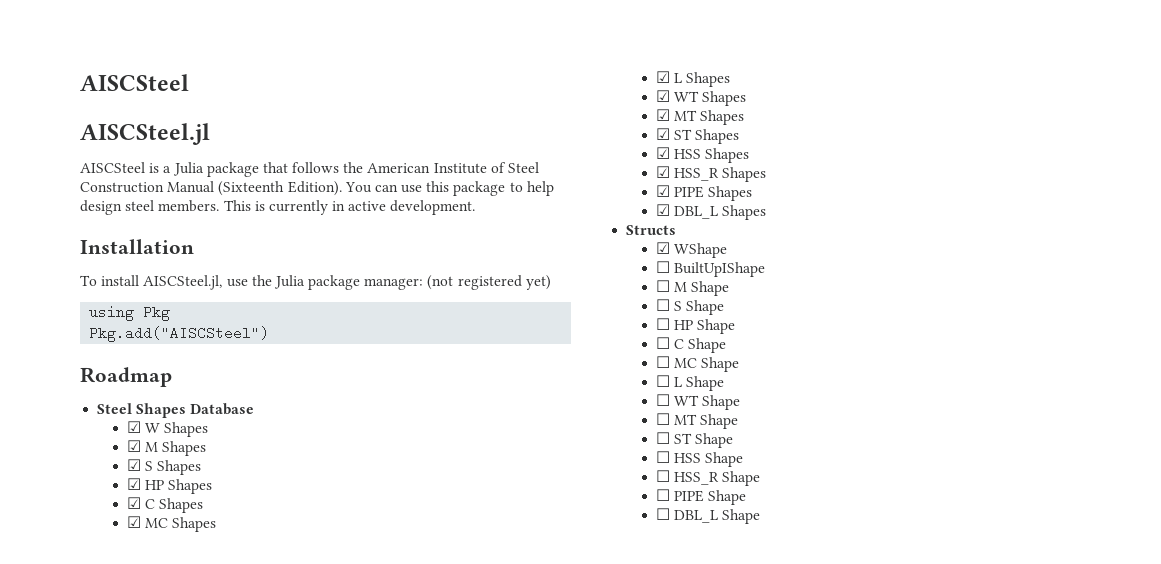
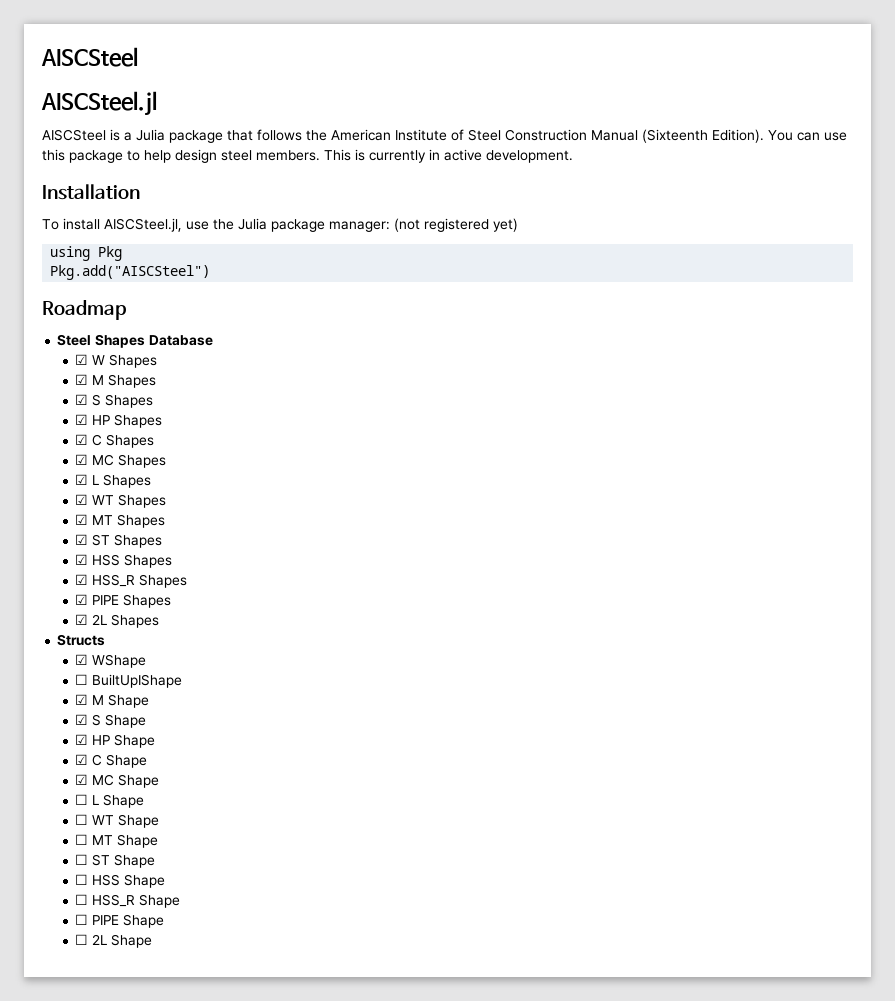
[673,206,718,219] DBL_L -> [92,614,108,625] 2L
[655,280,670,292] ☐ -> [75,694,89,705] ☑
[655,299,670,311] ☐ -> [75,714,89,725] ☑
[655,318,670,330] ☐ -> [75,734,89,745] ☑
[655,337,670,349] ☐ -> [75,754,89,765] ☑
[655,356,670,368] ☐ -> [75,774,89,785] ☑
[673,510,718,523] DBL_L -> [92,934,108,945] 2L

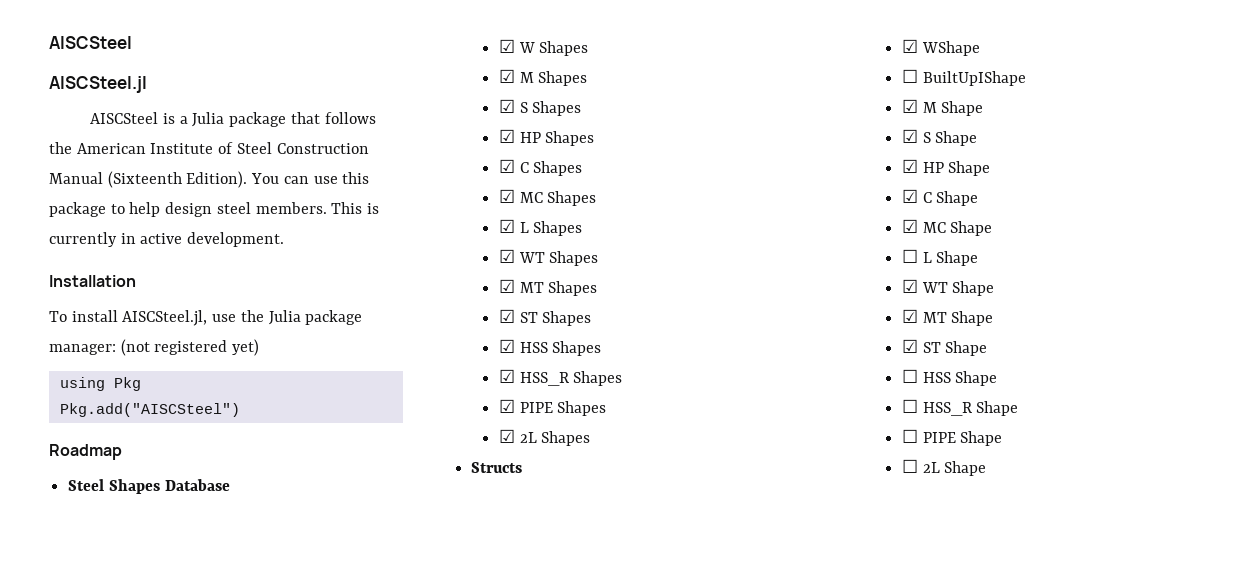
[75,814,89,825] ☐ -> [901,279,918,293] ☑
[75,834,89,845] ☐ -> [901,309,918,323] ☑
[75,854,89,865] ☐ -> [901,339,918,353] ☑

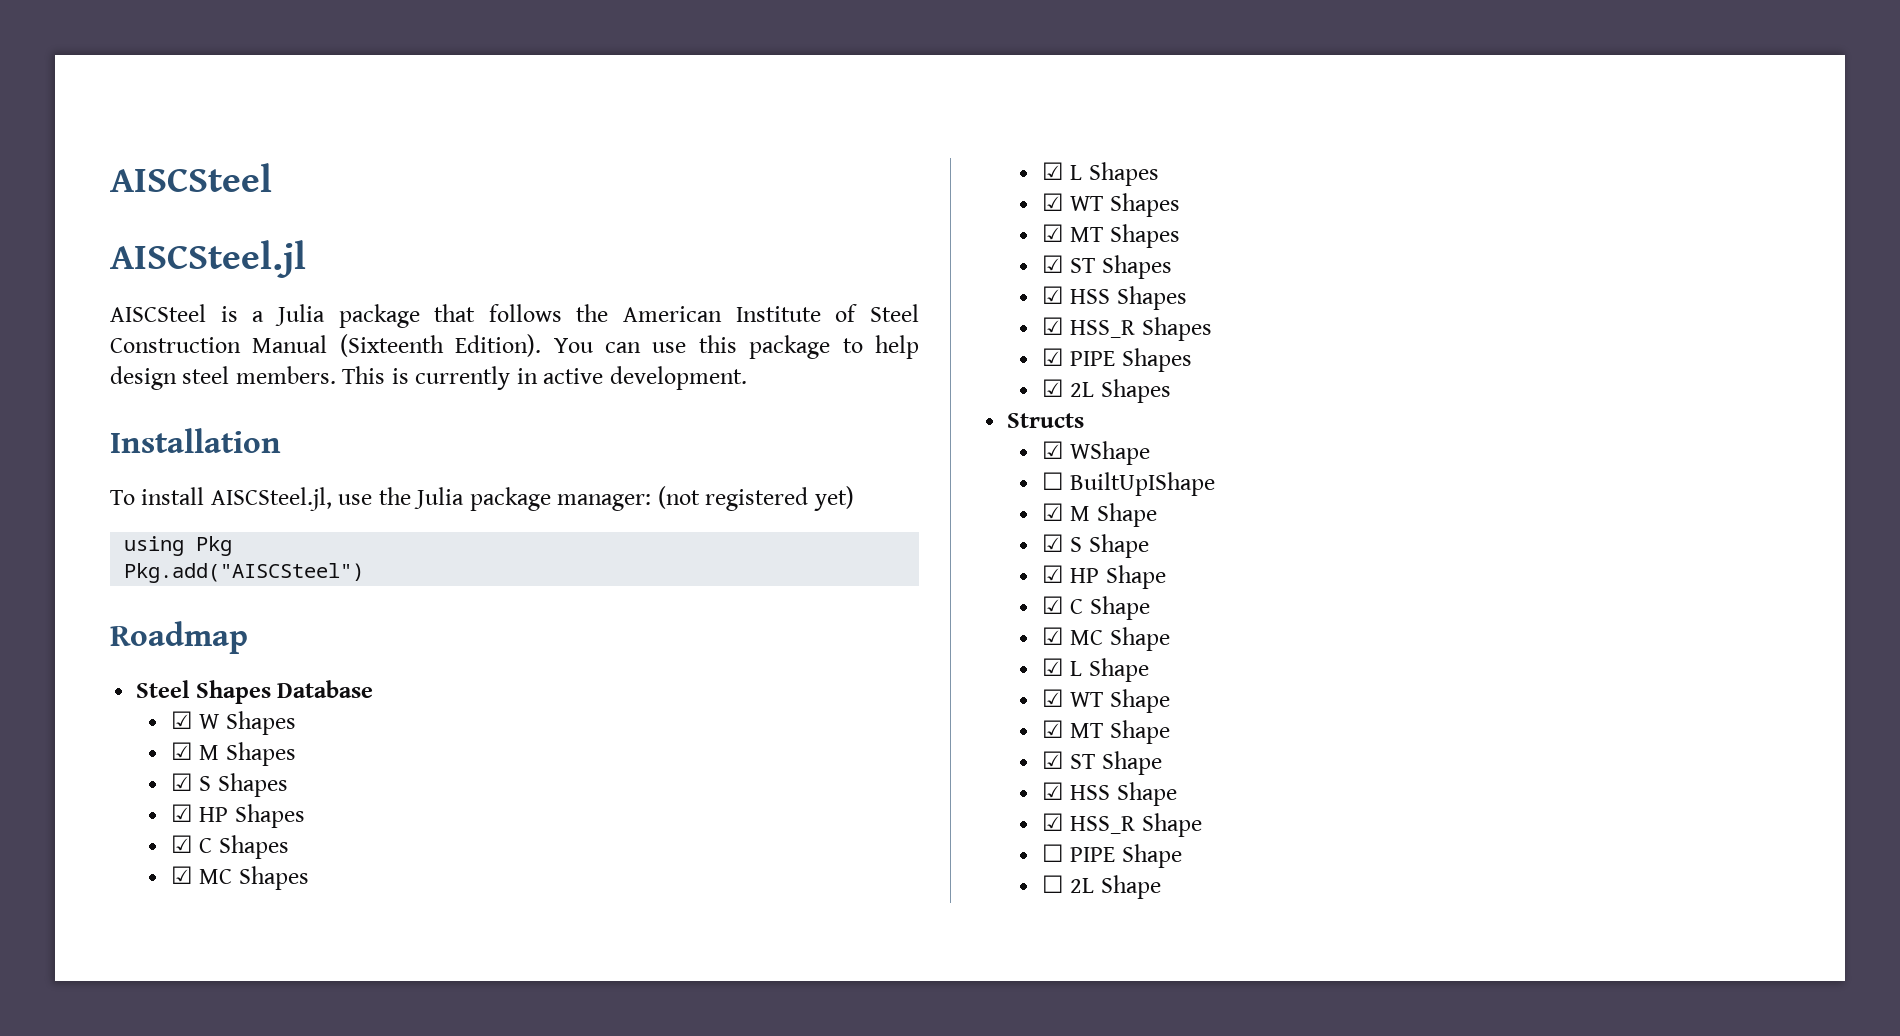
[901,249,918,263] ☐ -> [1041,658,1064,676] ☑
[901,369,918,383] ☐ -> [1041,782,1064,800] ☑
[901,399,918,413] ☐ -> [1041,813,1064,831] ☑

